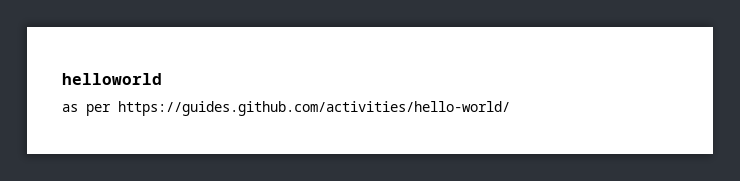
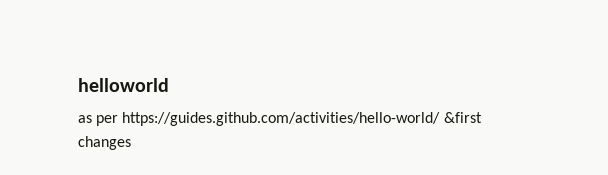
(510, 108) none -> [443,112,482,123] [78,136,131,150] &first changes

